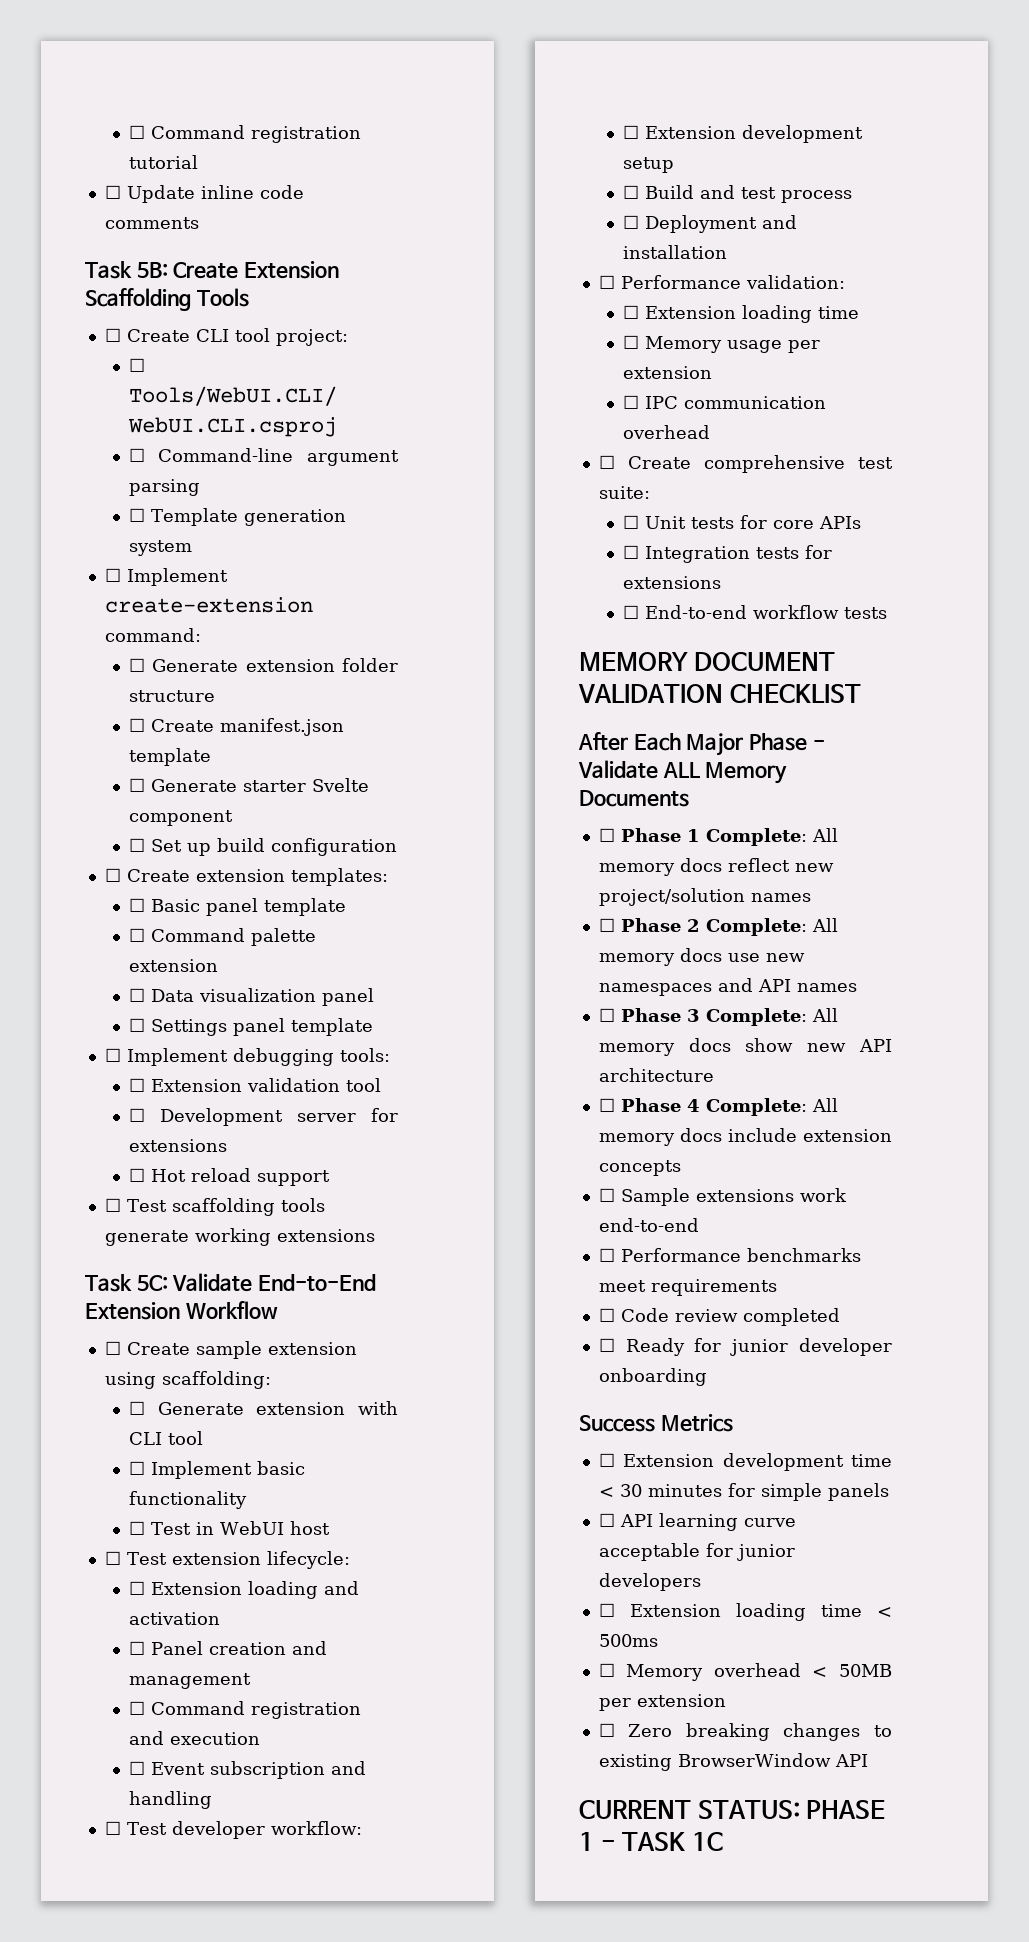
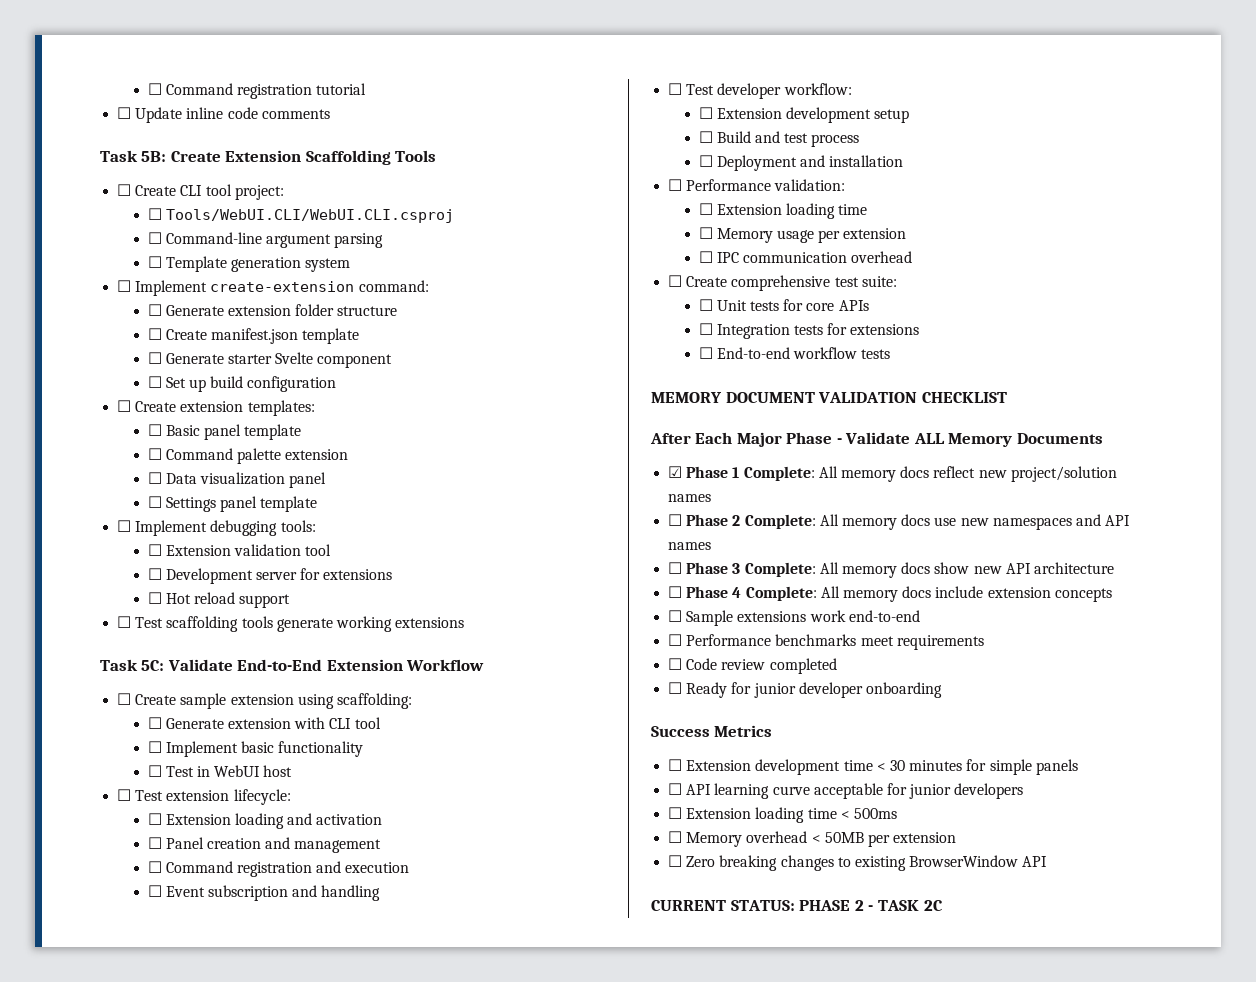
[598,828,615,842] ☐ -> [668,466,683,478] ☑
[579,1832,594,1851] 1 -> [854,900,864,911] 2
[691,1832,723,1851] 1C -> [923,900,943,911] 2C

